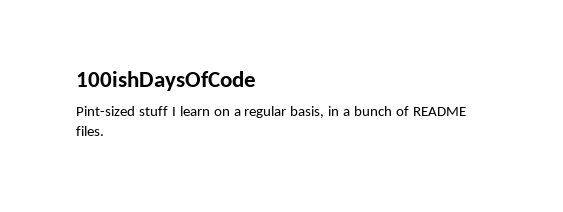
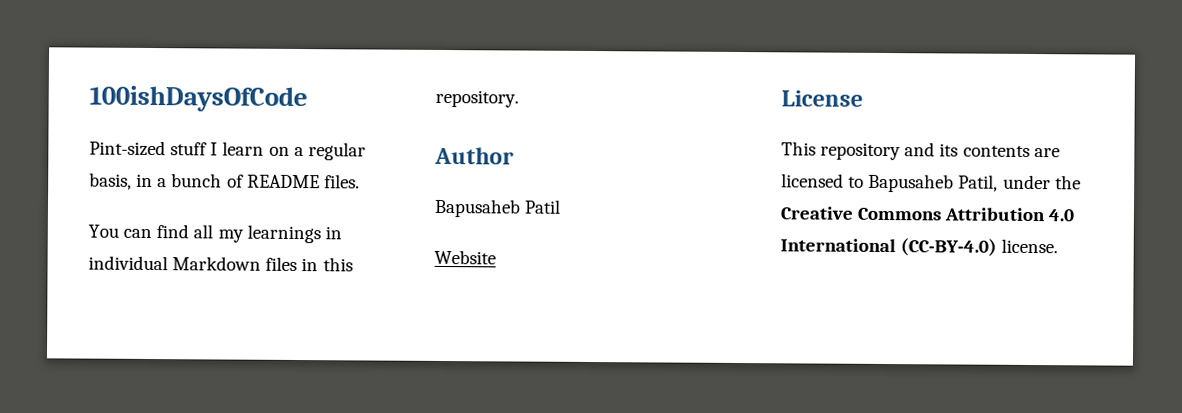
(104, 131) none -> [88,224,342,244] [88,255,353,272] [435,89,519,108] [434,146,514,165] [434,198,562,218] [434,249,496,265] [781,90,863,107] [781,141,1060,161] [781,173,1081,193] [780,206,1075,222] [780,238,1059,257] // You can find all my learnings in individual Markdown files in this repository. // Author // Bapusaheb Patil // Website // License // This repository and its contents are licensed to Bapusaheb Patil, under the Creative Commons Attribution 4.0 International (CC-BY-4.0) license.

